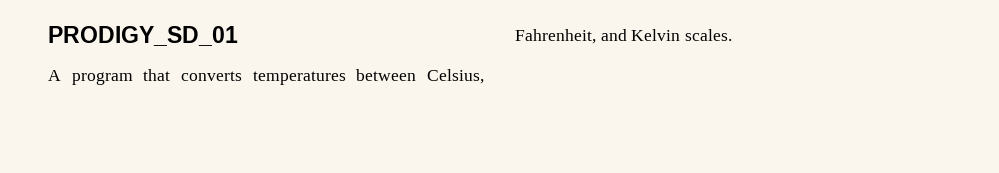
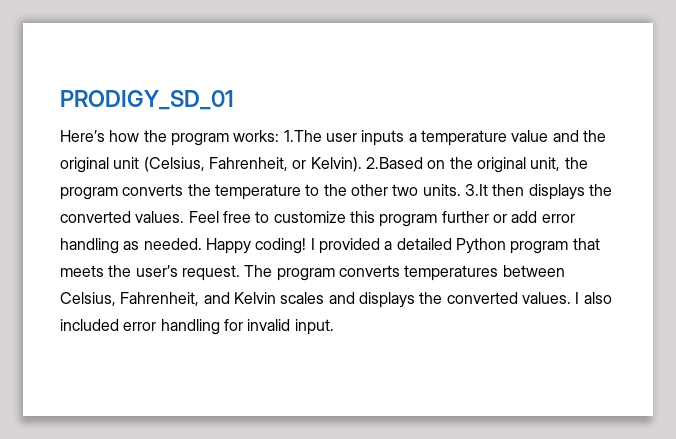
[48,69,171,85] A program that -> [60,130,606,146] [60,157,588,173] [60,184,612,200] [60,211,575,227] [60,238,600,254] [60,265,335,281] Here’s how the program works: 1.The user inputs a temperature value and the original unit (Celsius, Fahrenheit, or Kelvin). 2.Based on the original unit, the program converts the temperature to the other two units. 3.It then displays the converted values. Feel free to customize this program further or add error handling as needed. Happy coding! I provided a detailed Python program that meets the user’s request. The program
[685,29,733,41] scales. -> [280,292,612,308] [60,319,334,335] scales and displays the converted values. I also included error handling for invalid input.

